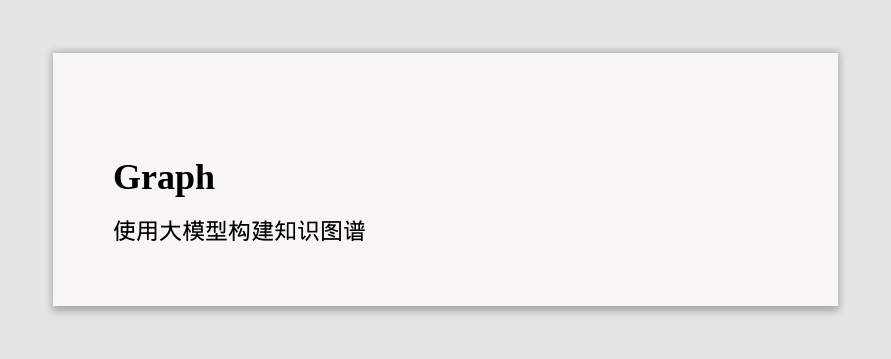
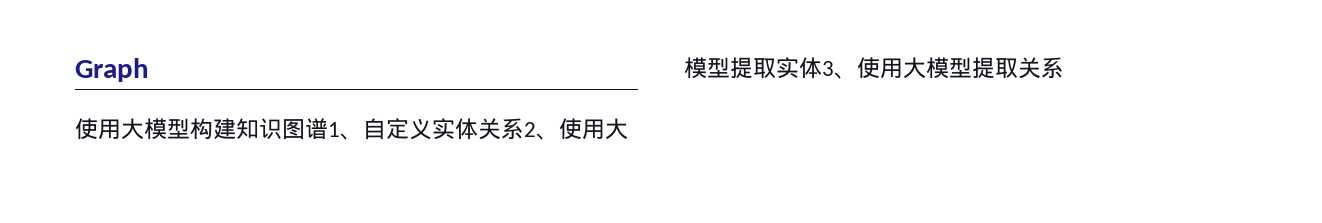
(366, 231) none -> [328,118,628,140] [684,57,1064,79] 1、自定义实体关系2、使用大模型提取实体3、使用大模型提取关系

